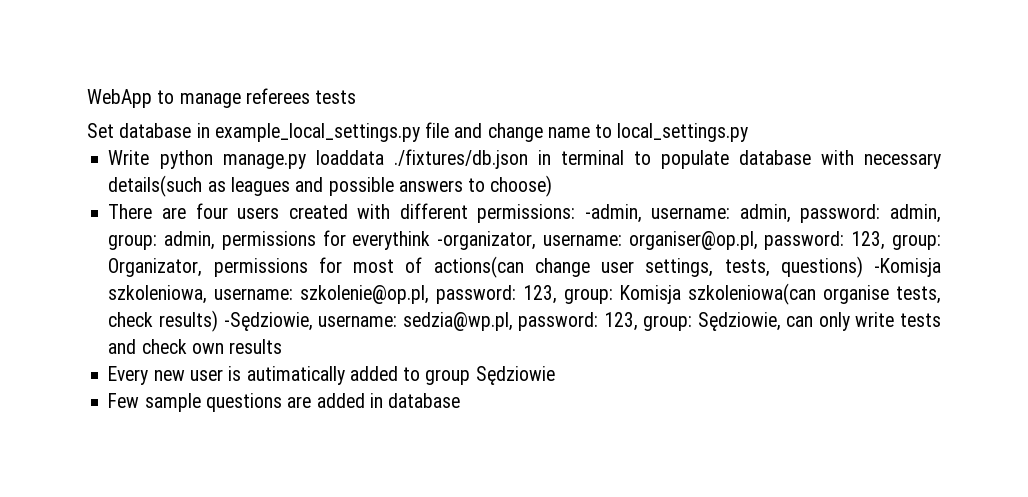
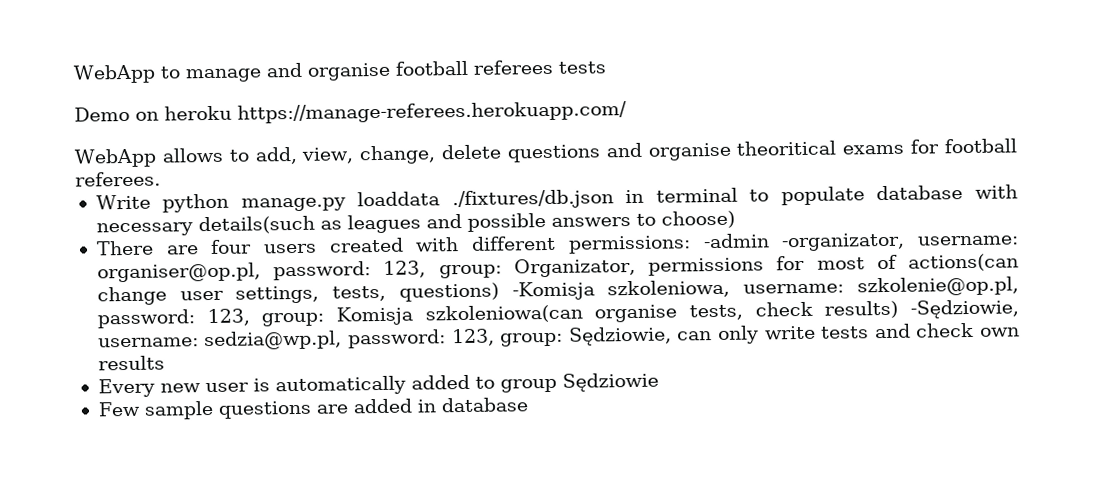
(241, 100) none -> [265,60,468,81] and organise football
[87,122,749,142] Set database in example_local_settings.py file and change name to local_settings.py -> [74,101,627,124] [74,138,1018,168] [75,171,161,187] Demo on heroku https://manage-referees.herokuapp.com/ // WebApp allows to add, view, change, delete questions and organise theoritical exams for football referees.
[584,204,941,223] [108,230,431,250] -admin, username: admin, password: admin, group: admin, permissions for everythink -> [702,233,770,249] -admin
[246,366,345,385] autimatically -> [274,375,406,396] automatically

